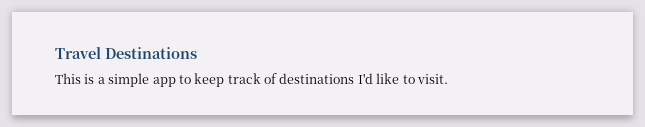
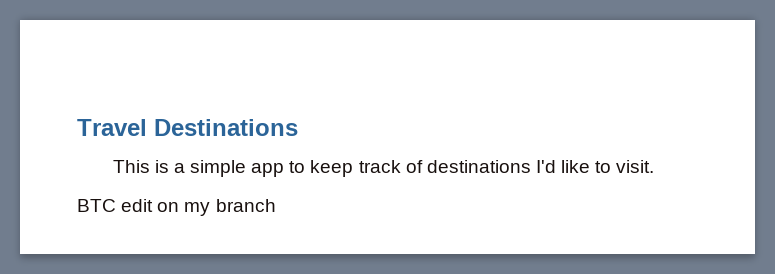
(448, 79) none -> [77,199,276,216] // BTC edit on my branch

